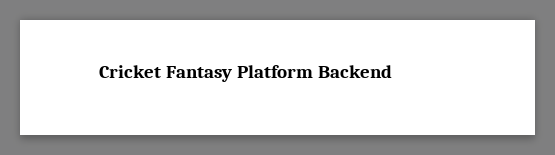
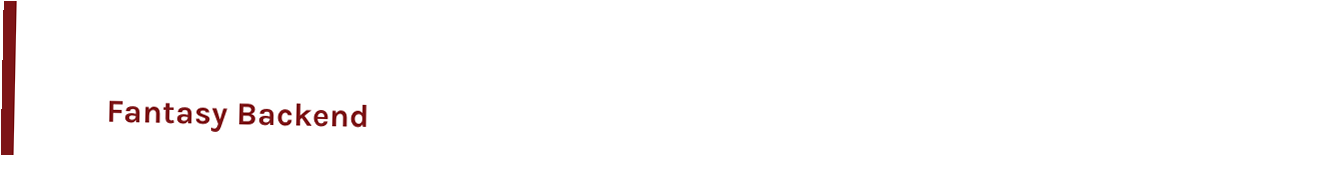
[99,65,313,82] Cricket Fantasy Platform -> [106,100,228,134] Fantasy

